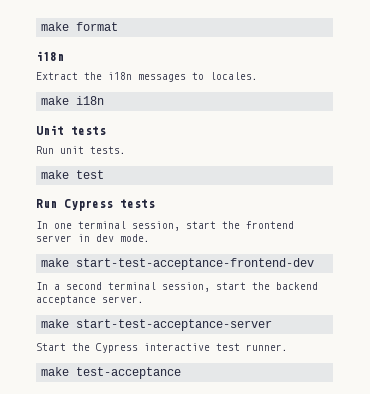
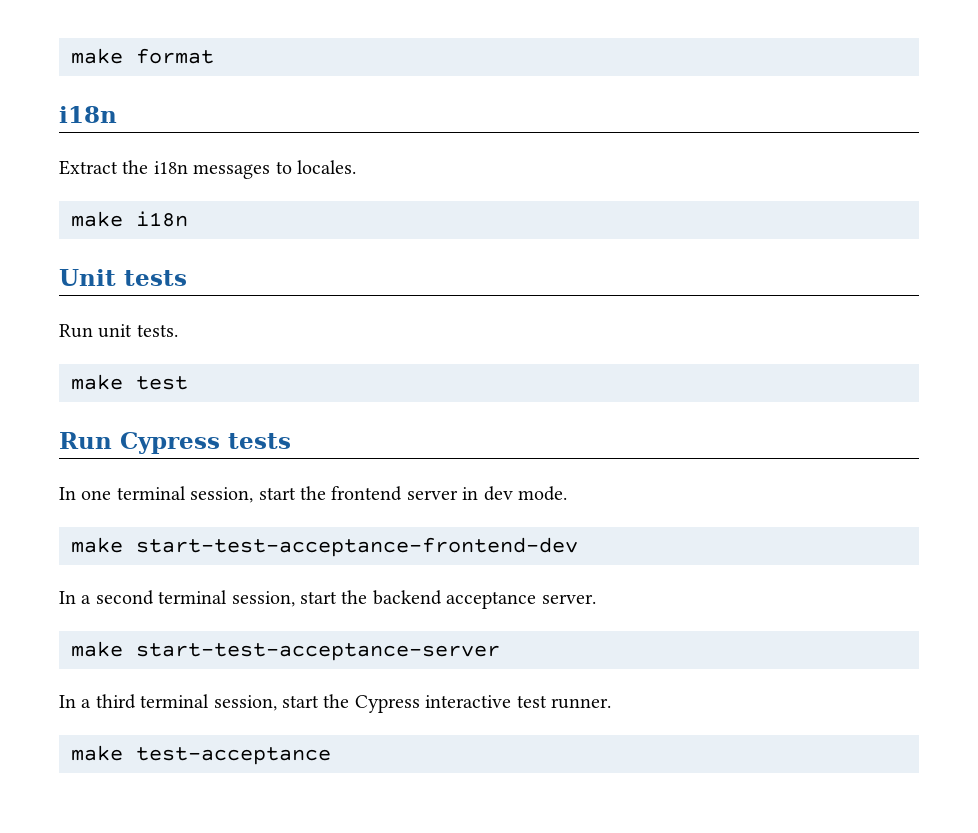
[36,343,66,351] Start -> [59,694,319,711] In a third terminal session, start

